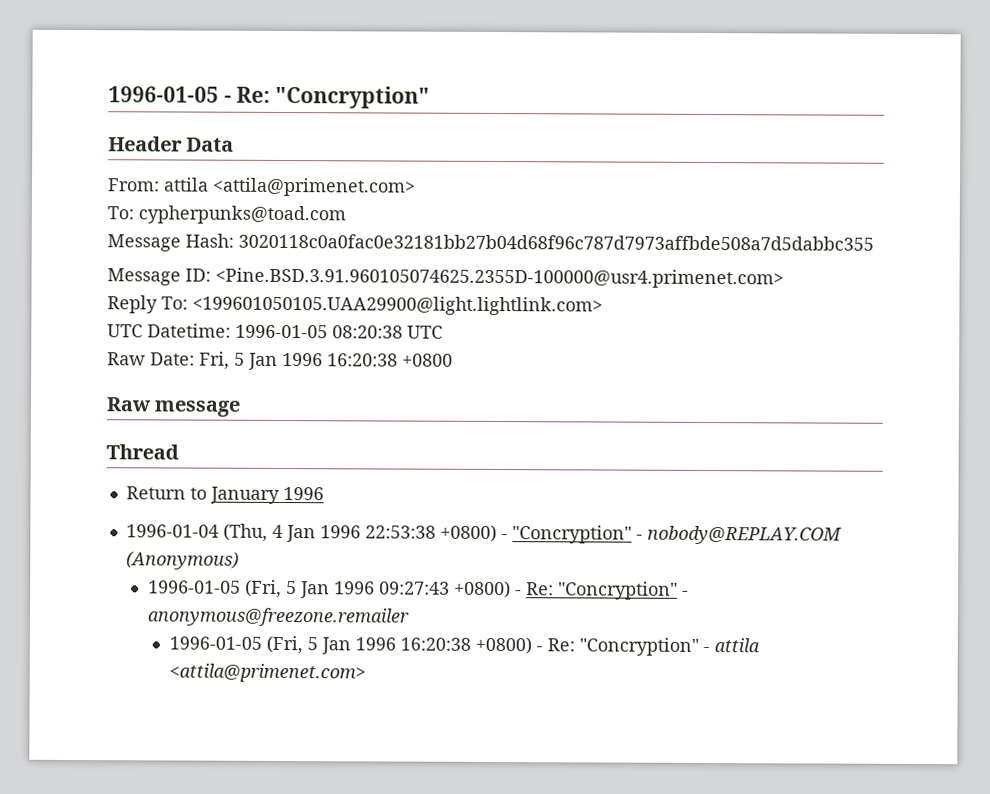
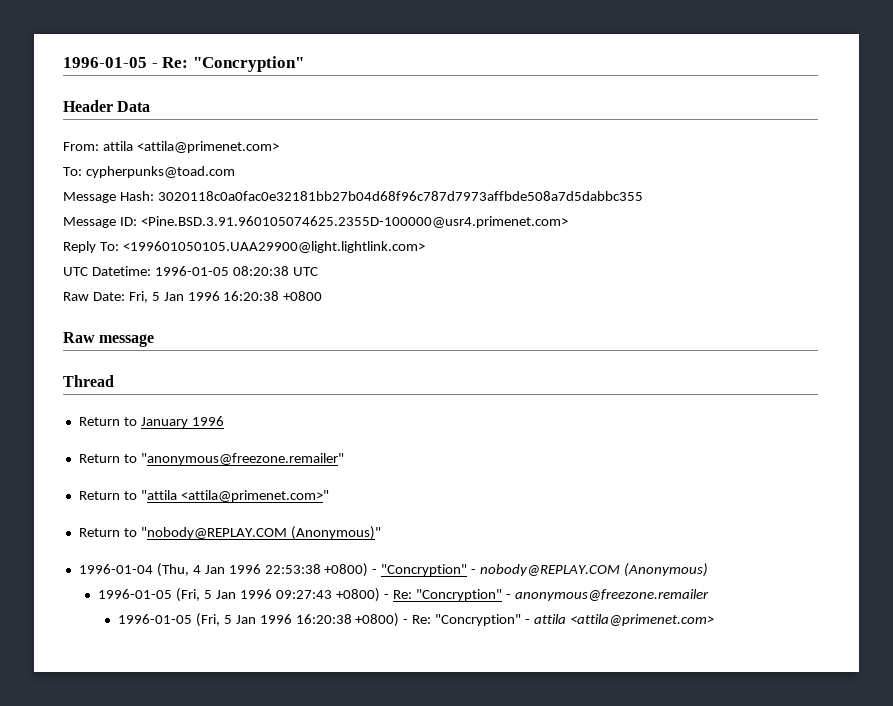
(324, 493) none -> [78,453,344,465] [78,490,329,502] [78,526,381,540] // Return to "anonymous@freezone.remailer" // Return to "attila <attila@primenet.com>" // Return to "nobody@REPLAY.COM (Anonymous)"

